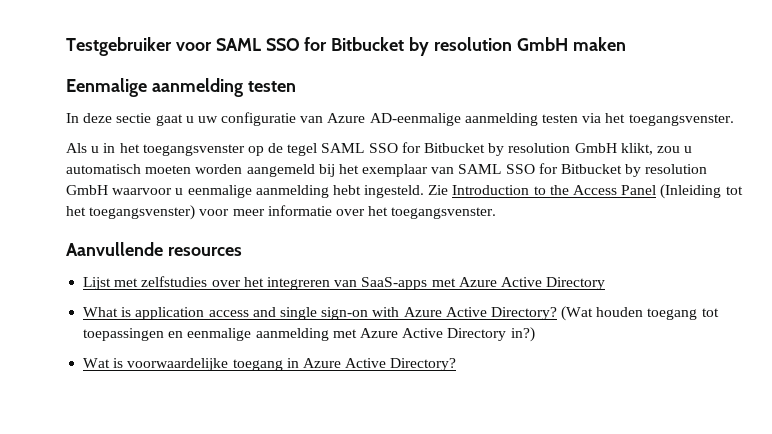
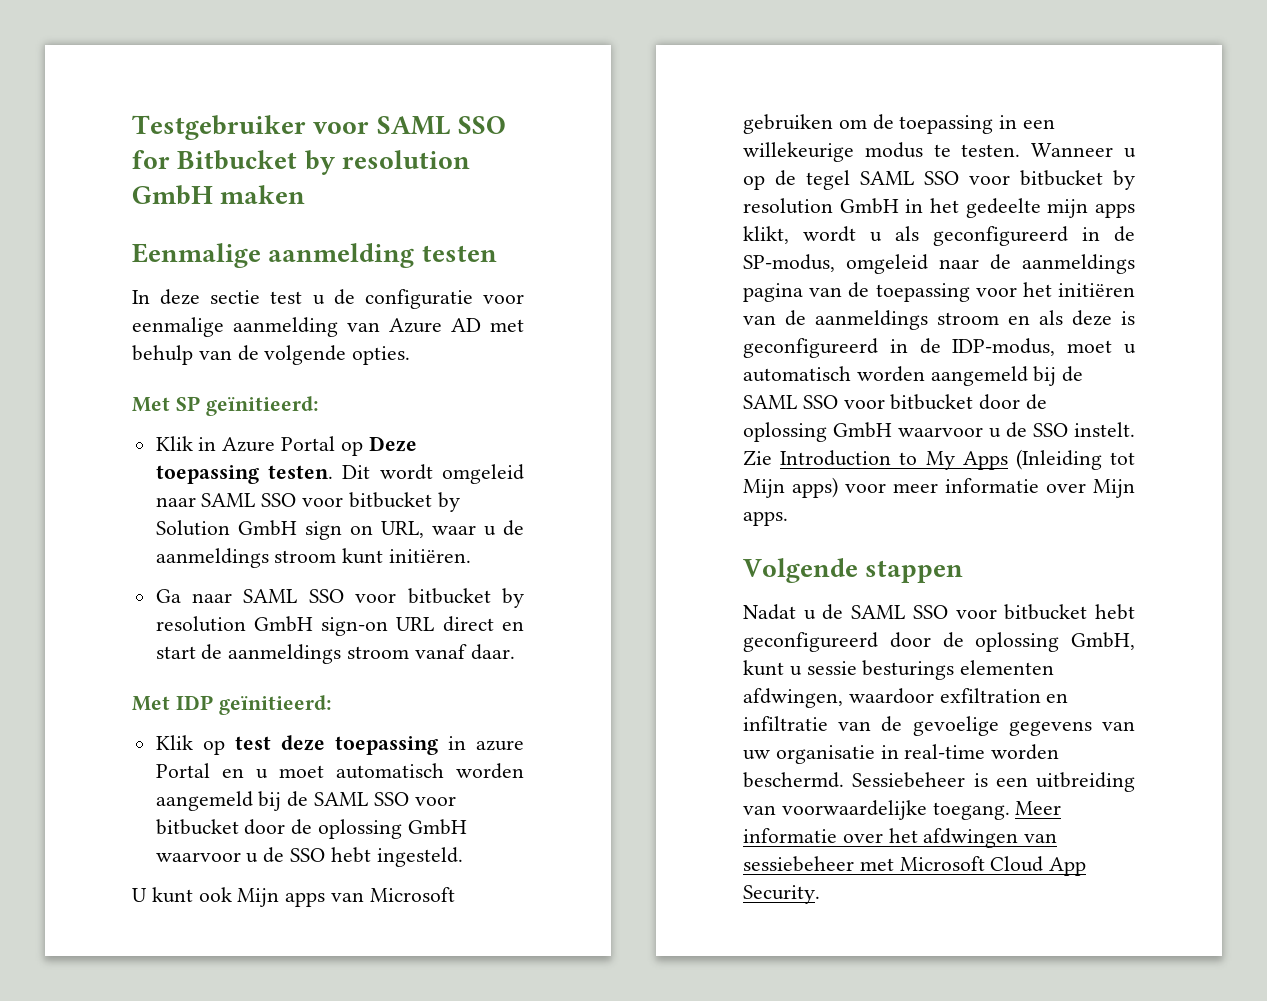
[155,112,734,126] [66,143,245,156] gaat u uw configuratie van Azure AD-eenmalige aanmelding testen via het toegangsvenster. // Als u in het toegangsvenster -> [270,289,524,309] [132,317,524,337] [132,345,411,365] [132,396,319,416] [155,436,417,456] [155,464,524,484] [155,492,460,512] [155,520,524,540] [155,548,472,568] [155,588,524,608] [155,616,524,636] [155,644,515,664] [132,695,332,715] [155,735,524,755] [155,763,524,779] [155,791,456,811] [155,819,467,839] [155,847,463,867] [132,887,455,907] [743,114,1056,134] [743,142,1136,162] test u de configuratie voor eenmalige aanmelding van Azure AD met behulp van de volgende opties. // Met SP geïnitieerd: // Klik in Azure Portal op Deze toepassing testen. Dit wordt omgeleid naar SAML SSO voor bitbucket by Solution GmbH sign on URL, waar u de aanmeldings stroom kunt initiëren. // Ga naar SAML SSO voor bitbucket by resolution GmbH sign-on URL direct en start de aanmeldings stroom vanaf daar. // Met IDP geïnitieerd: // Klik op test deze toepassing in azure Portal en u moet automatisch worden aangemeld bij de SAML SSO voor bitbucket door de oplossing GmbH waarvoor u de SSO hebt ingesteld. // U kunt ook Mijn apps van Microsoft gebruiken om de toepassing in een willekeurige modus te testen. Wanneer u
[401,142,680,156] for Bitbucket by resolution GmbH klikt, zou -> [969,170,1135,190] [743,198,1135,218] [743,226,1135,246] [743,254,1135,274] [743,282,1135,302] [743,310,1135,330] [743,338,1113,358] voor bitbucket by resolution GmbH in het gedeelte mijn apps klikt, wordt u als geconfigureerd in de SP-modus, omgeleid naar de aanmeldings pagina van de toepassing voor het initiëren van de aanmeldings stroom en als deze is geconfigureerd in de IDP-modus, moet
[145,163,708,177] [66,184,743,199] [66,205,497,220] [66,242,242,256] [83,276,606,290] [83,306,719,321] [83,327,535,342] [83,358,457,371] moeten worden aangemeld bij het exemplaar van SAML SSO for Bitbucket by resolution GmbH waarvoor u eenmalige aanmelding hebt ingesteld. Zie Introduction to the Access Panel (Inleiding tot het toegangsvenster) voor meer informatie over het toegangsvenster. // Aanvullende resources // Lijst met zelfstudies over het integreren van SaaS-apps met Azure Active Directory // What is application access and single sign-on with Azure Active Directory? (Wat houden toegang tot toepassingen en eenmalige aanmelding met Azure Active Directory in?) // Wat is voorwaardelijke toegang in Azure Active Directory? -> [856,366,1084,386] [743,394,1048,410] [743,422,1135,442] [743,449,1135,470] [743,477,1135,498] [743,511,788,526] [743,558,964,583] [743,604,1135,620] [743,632,1135,652] [743,660,1055,680] [743,688,1069,708] [743,716,1135,736] [743,744,1060,764] [743,772,1135,792] [743,800,1062,820] [743,828,1058,848] [743,856,1087,876] [743,885,820,904] worden aangemeld bij de SAML SSO voor bitbucket door de oplossing GmbH waarvoor u de SSO instelt. Zie Introduction to My Apps (Inleiding tot Mijn apps) voor meer informatie over Mijn apps. // Volgende stappen // Nadat u de SAML SSO voor bitbucket hebt geconfigureerd door de oplossing GmbH, kunt u sessie besturings elementen afdwingen, waardoor exfiltration en infiltratie van de gevoelige gegevens van uw organisatie in real-time worden beschermd. Sessiebeheer is een uitbreiding van voorwaardelijke toegang. Meer informatie over het afdwingen van sessiebeheer met Microsoft Cloud App Security.

